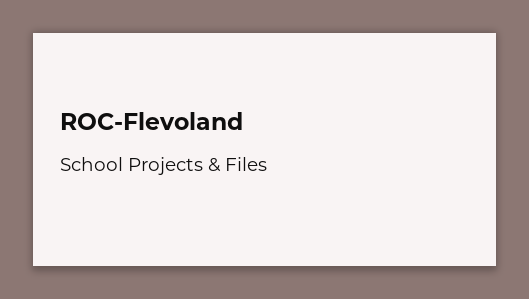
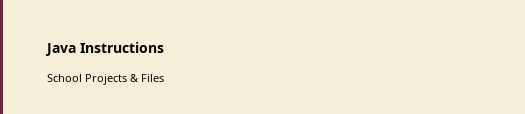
[60,112,243,130] ROC-Flevoland -> [45,42,164,56] Java Instructions

